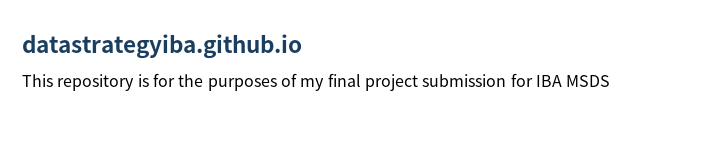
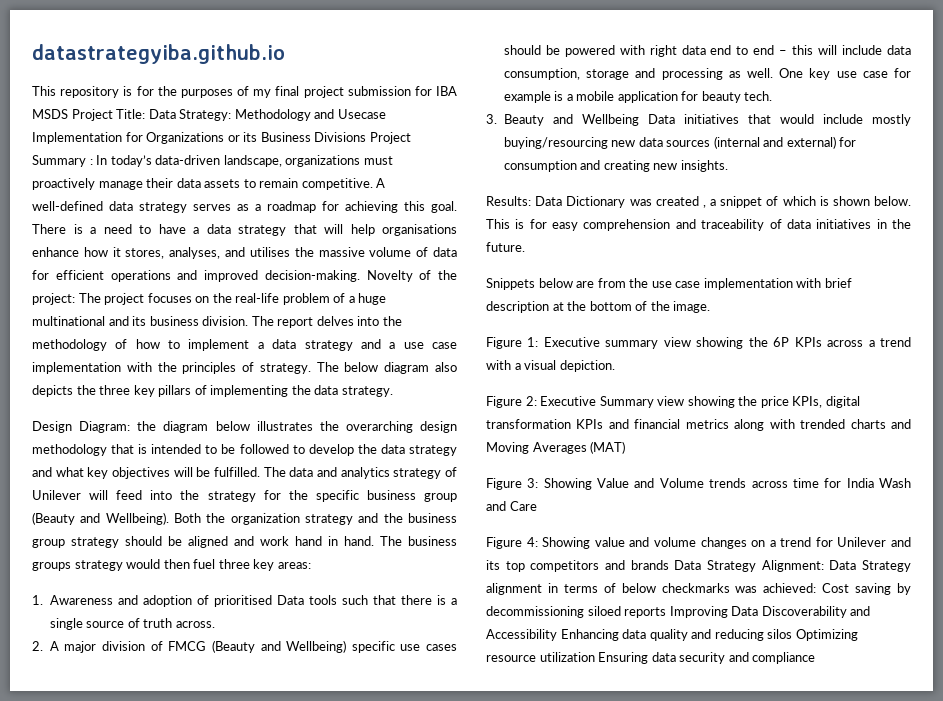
(611, 81) none -> [71,109,386,121] [32,132,411,144] [32,155,393,167] [32,178,386,190] [32,201,457,213] [32,224,457,236] [32,247,457,259] [32,270,457,282] [32,293,387,305] [32,316,402,328] [32,339,458,351] [32,362,457,374] [32,385,393,397] [32,421,457,433] [32,444,457,456] [32,467,458,479] [32,490,458,502] [32,512,457,525] [32,536,457,548] [32,559,311,571] [32,595,457,607] [49,618,215,630] [32,640,457,653] [503,45,911,57] [503,68,911,80] [503,91,773,103] [486,114,911,126] [503,136,857,149] [503,160,728,172] [486,196,911,208] [486,219,911,231] [486,242,525,252] [486,278,852,290] [486,301,711,313] [486,337,911,349] [486,360,615,372] [486,396,860,408] [486,419,912,431] [486,441,626,454] [486,478,911,490] [486,501,537,511] [486,537,911,549] [486,560,911,572] [486,583,911,595] [486,606,871,618] [486,629,858,641] [486,652,816,664] Project Title: Data Strategy: Methodology and Usecase Implementation for Organizations or its Business Divisions Project Summary : In today’s data-driven landscape, organizations must proactively manage their data assets to remain competitive. A well-defined data strategy serves as a roadmap for achieving this goal. There is a need to have a data strategy that will help organisations enhance how it stores, analyses, and utilises the massive volume of data for efficient operations and improved decision-making. Novelty of the project: The project focuses on the real-life problem of a huge multinational and its business division. The report delves into the methodology of how to implement a data strategy and a use case implementation with the principles of strategy. The below diagram also depicts the three key pillars of implementing the data strategy. // Design Diagram: the diagram below illustrates the overarching design methodology that is intended to be followed to develop the data strategy and what key objectives will be fulfilled. The data and analytics strategy of Unilever will feed into the strategy for the specific business group (Beauty and Wellbeing). Both the organization strategy and the business group strategy should be aligned and work hand in hand. The business groups strategy would then fuel three key areas: // 1. Awareness and adoption of prioritised Data tools such that there is a single source of truth across. // 2. A major division of FMCG (Beauty and Wellbeing) specific use cases should be powered with right data end to end – this will include data consumption, storage and processing as well. One key use case for example is a mobile application for beauty tech. // 3. Beauty and Wellbeing Data initiatives that would include mostly buying/resourcing new data sources (internal and external) for consumption and creating new insights. // Results: Data Dictionary was created , a snippet of which is shown below. This is for easy comprehension and traceability of data initiatives in the future. // Snippets below are from the use case implementation with brief description at the bottom of the image. // Figure 1: Executive summary view showing the 6P KPIs across a trend with a visual depiction. // Figure 2: Executive Summary view showing the price KPIs, digital transformation KPIs and financial metrics along with trended charts and Moving Averages (MAT) // Figure 3: Showing Value and Volume trends across time for India Wash and Care // Figure 4: Showing value and volume changes on a trend for Unilever and its top competitors and brands Data Strategy Alignment: Data Strategy alignment in terms of below checkmarks was achieved: Cost saving by decommissioning siloed reports Improving Data Discoverability and Accessibility Enhancing data quality and reducing silos Optimizing resource utilization Ensuring data security and compliance

